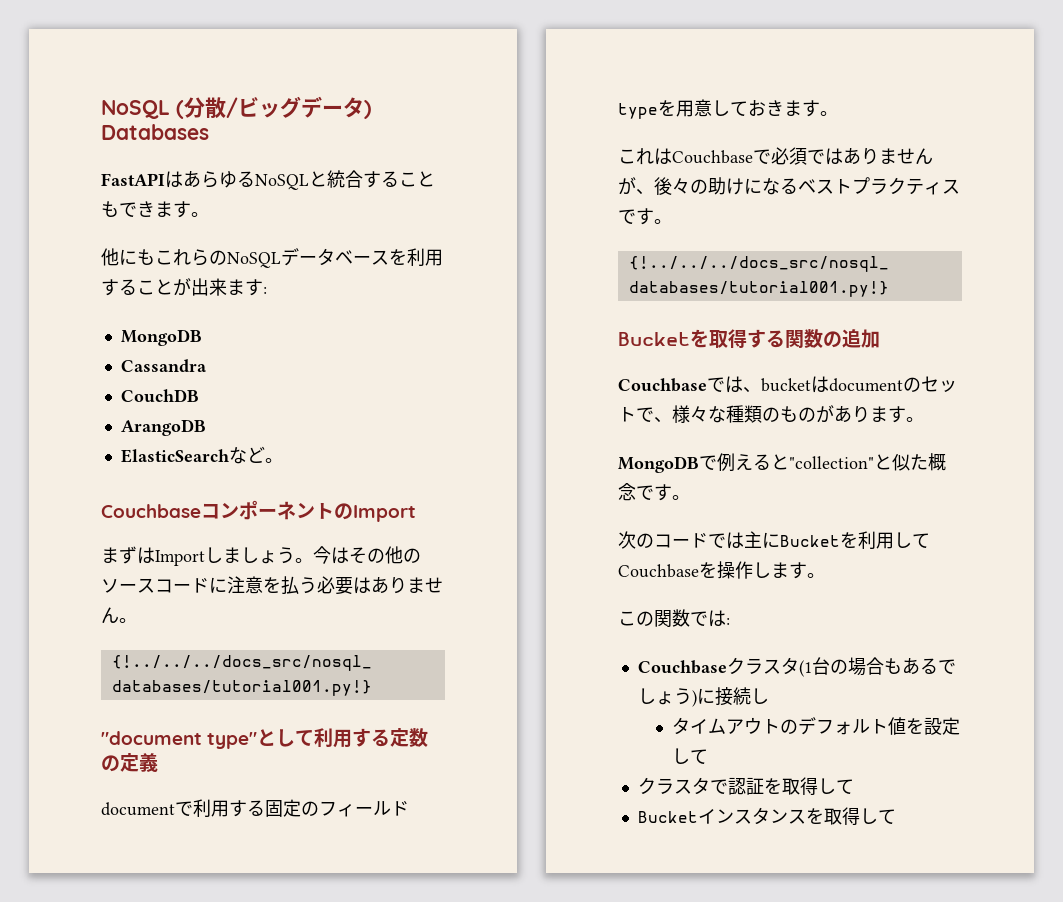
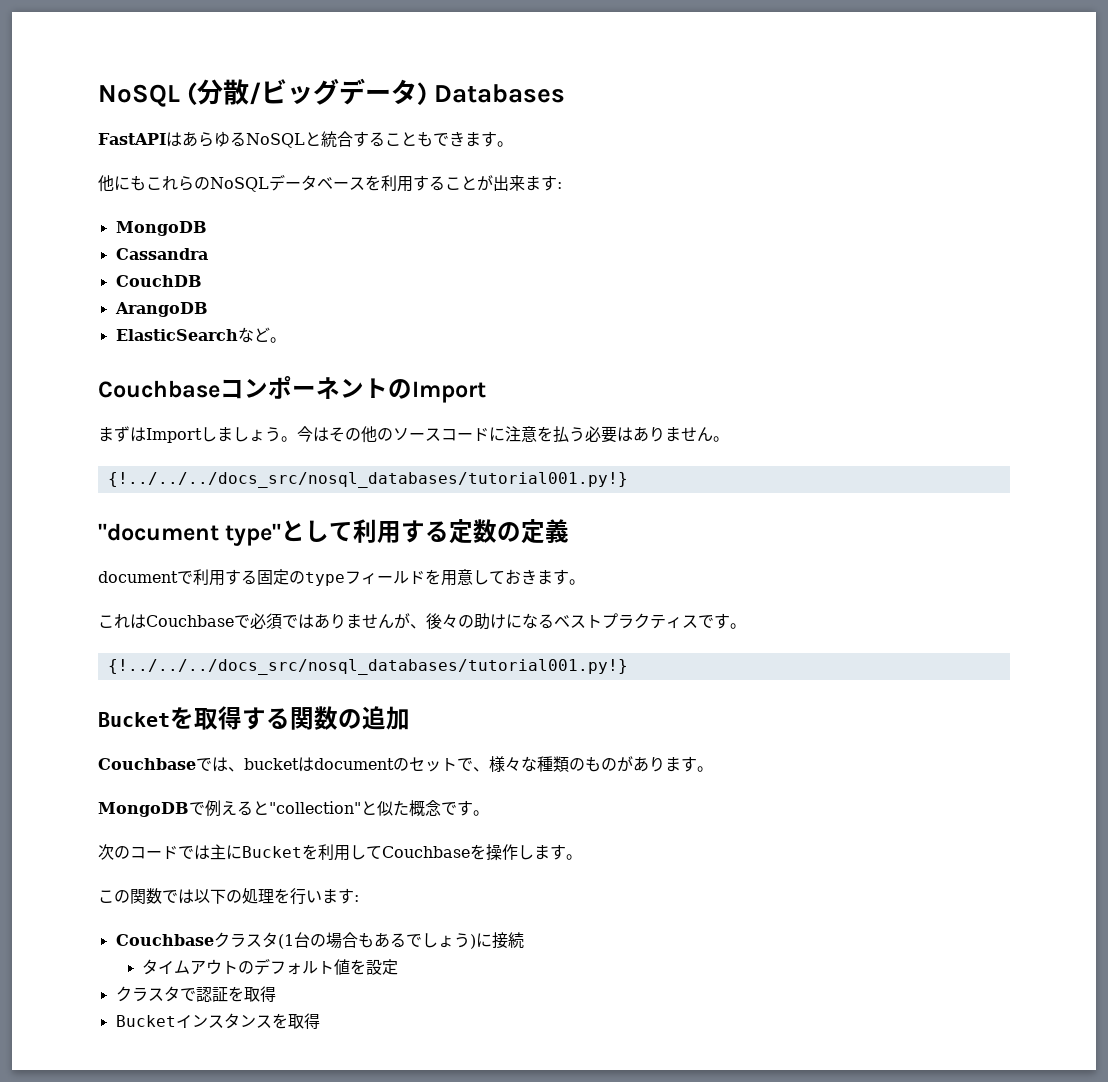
(319, 808) none -> [305,572,345,586] type
[618,103,658,119] type -> (425, 577) none
(726, 618) none -> [194,888,354,905] 以下の処理を行います
[750,688,769,704] し -> (524, 940) none
[671,748,708,764] して -> (399, 967) none
[817,778,854,794] して -> (276, 994) none
[859,808,896,824] して -> (320, 1021) none

